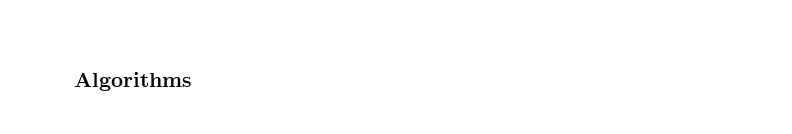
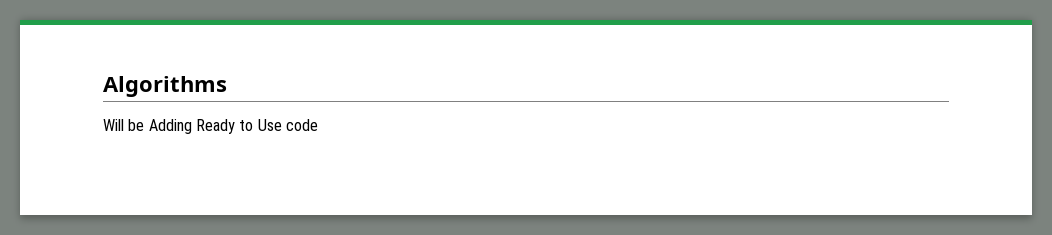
(192, 81) none -> [103,119,318,134] // Will be Adding Ready to Use code

